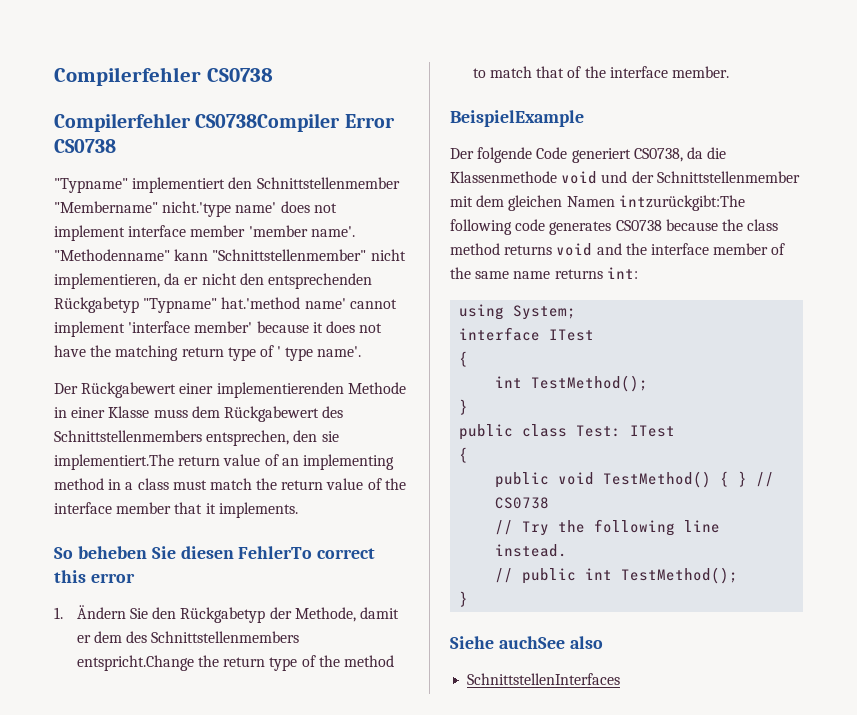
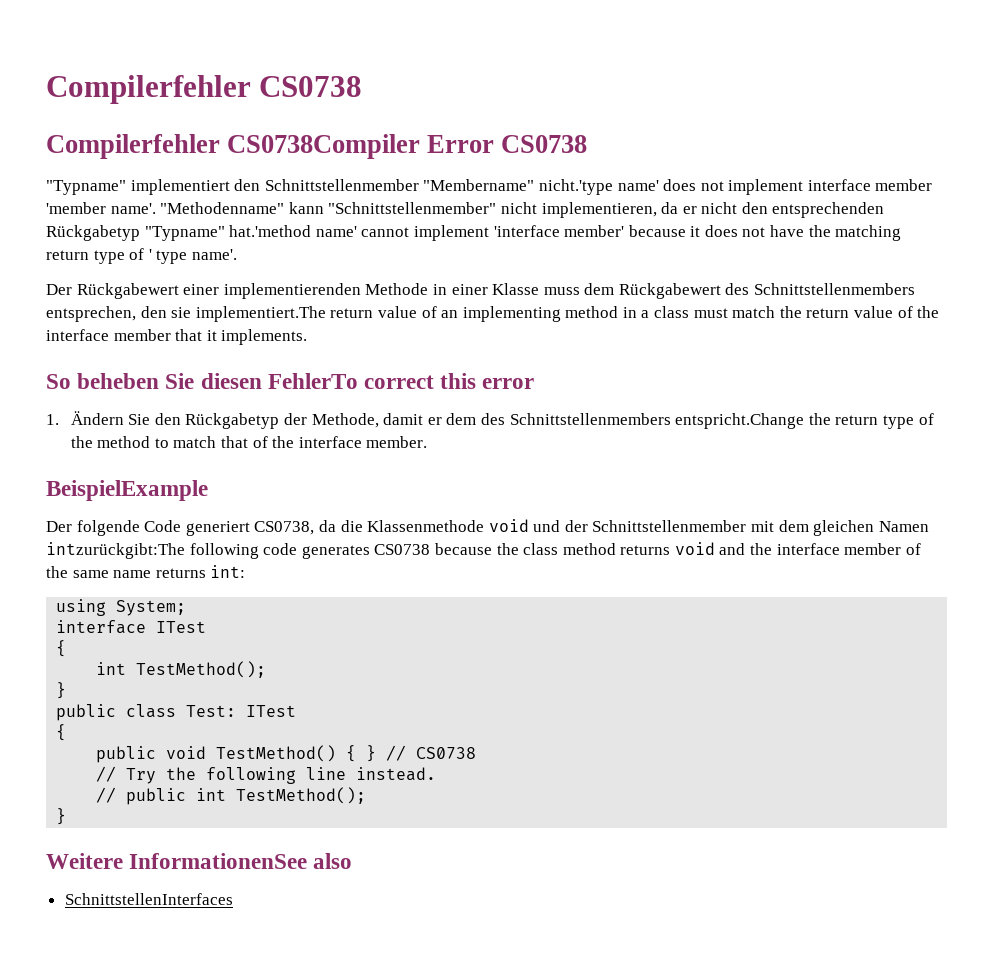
[450,636,565,649] Siehe auchSee -> [46,853,308,869] Weitere InformationenSee

